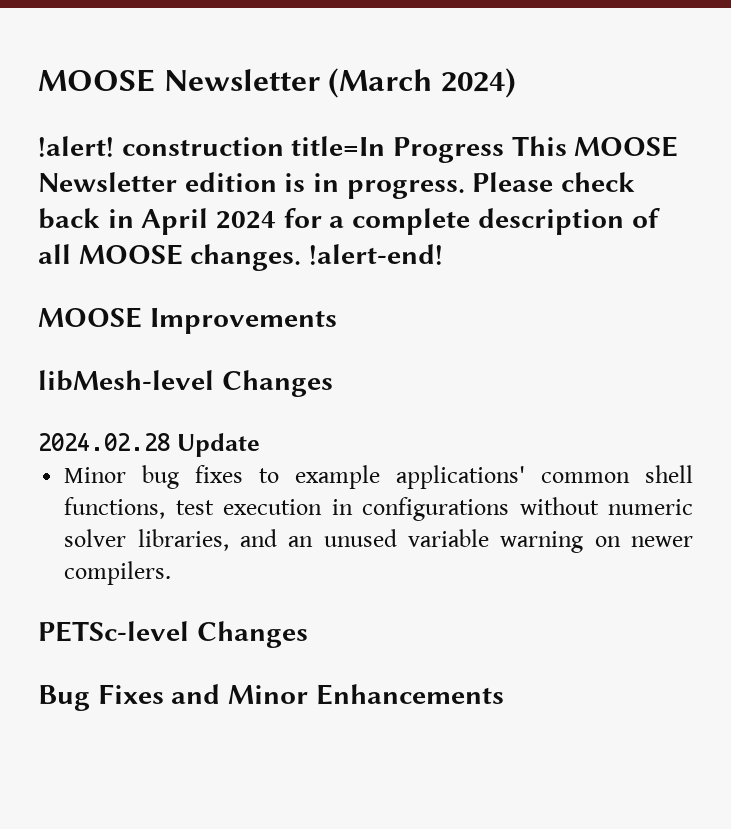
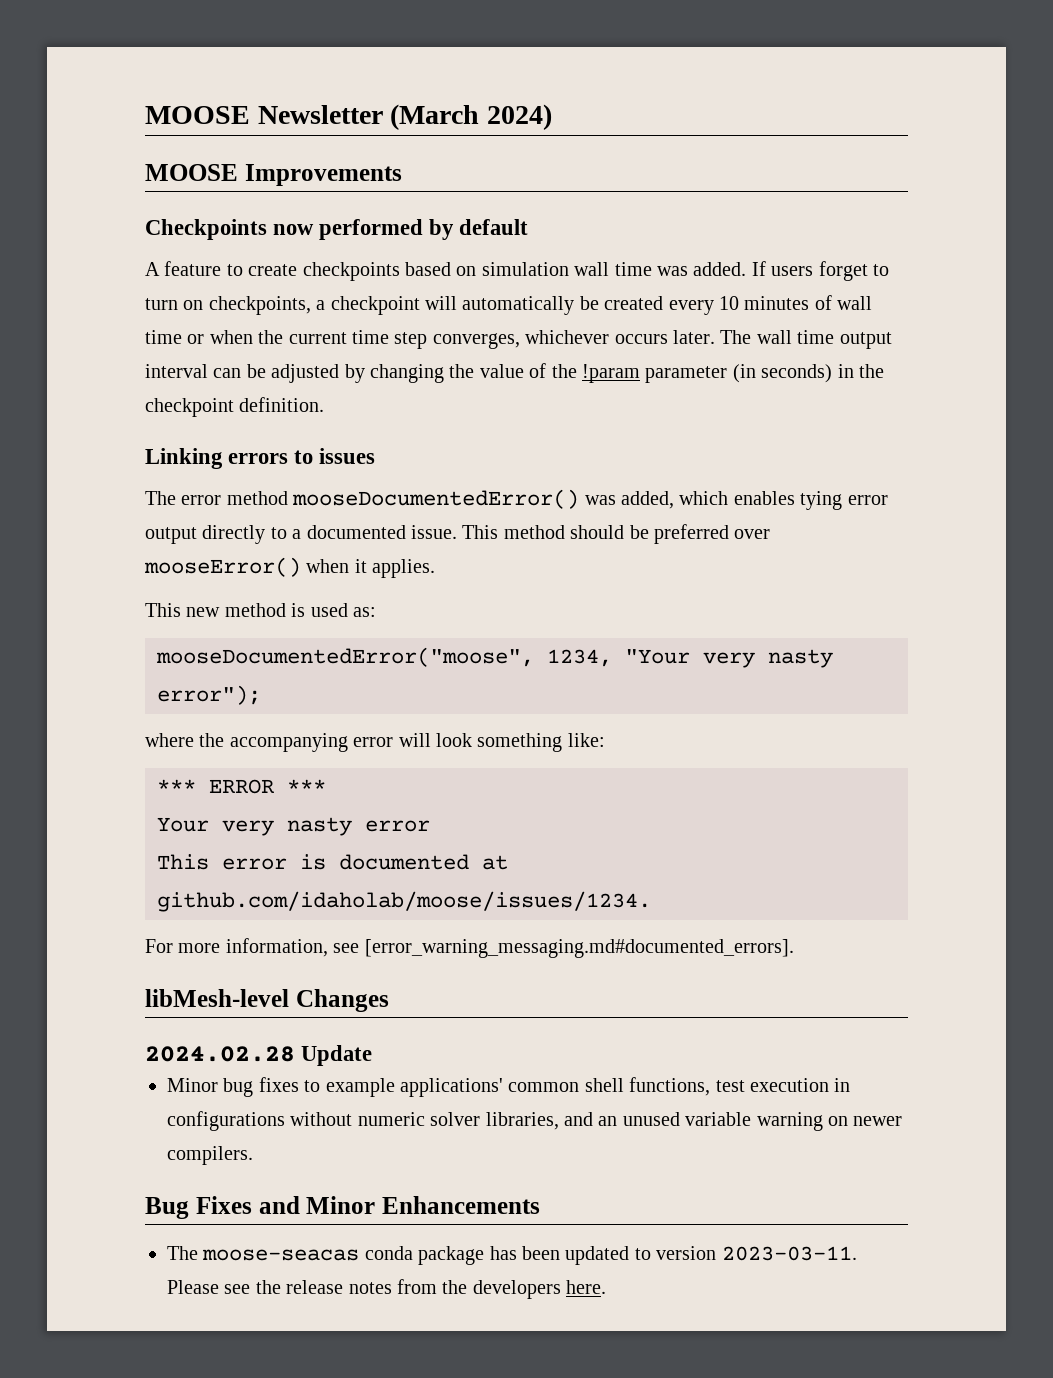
[38,136,679,163] [38,172,636,199] [38,208,660,235] [38,244,444,271] [38,307,337,334] !alert! construction title=In Progress This MOOSE Newsletter edition is in progress. Please check back in April 2024 for a complete description of all MOOSE changes. !alert-end! // MOOSE Improvements -> [145,164,402,186] [145,219,529,240] [145,261,889,281] [145,295,873,315] [145,330,892,349] [145,363,884,383] [145,397,325,417] [145,448,376,469] [145,489,888,510] [145,524,771,544] [144,557,436,578] [145,603,376,617] [156,647,833,668] [157,685,261,705] [145,733,605,752] [157,779,326,794] [157,817,430,836] [157,854,508,870] [157,891,651,912] [145,938,794,958] MOOSE Improvements // Checkpoints now performed by default // A feature to create checkpoints based on simulation wall time was added. If users forget to turn on checkpoints, a checkpoint will automatically be created every 10 minutes of wall time or when the current time step converges, whichever occurs later. The wall time output interval can be adjusted by changing the value of the !param parameter (in seconds) in the checkpoint definition. // Linking errors to issues // The error method mooseDocumentedError() was added, which enables tying error output directly to a documented issue. This method should be preferred over mooseError() when it applies. // This new method is used as: // mooseDocumentedError("moose", 1234, "Your very nasty error"); // where the accompanying error will look something like: // *** ERROR *** // Your very nasty error // This error is documented at github.com/idaholab/moose/issues/1234. // For more information, see [error_warning_messaging.md#documented_errors].
[38,621,308,648] // PETSc-level Changes -> (253, 1155) none
(504, 694) none -> [167,1246,857,1265] [167,1279,607,1299] // The moose-seacas conda package has been updated to version 2023-03-11. Please see the release notes from the developers here.

